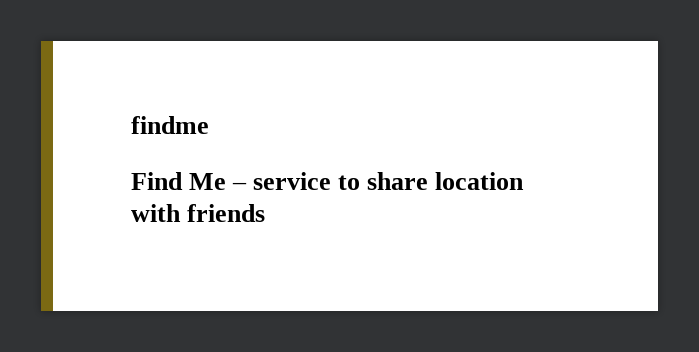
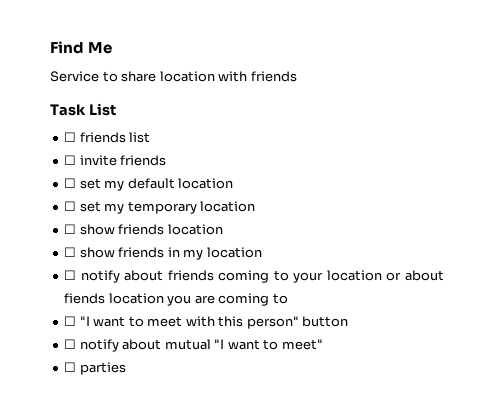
[131,116,209,134] findme // -> (50, 47) none
[232,172,332,190] – service -> [50,71,99,82] // Service
(266, 213) none -> [50,103,116,116] [64,132,151,143] [64,155,167,166] [64,178,234,191] [64,201,256,214] [64,224,223,235] [64,247,262,260] [64,270,444,283] [64,293,288,306] [64,316,349,329] [64,339,323,352] [64,362,126,375] // Task List // ☐ friends list // ☐ invite friends // ☐ set my default location // ☐ set my temporary location // ☐ show friends location // ☐ show friends in my location // ☐ notify about friends coming to your location or about fiends location you are coming to // ☐ "I want to meet with this person" button // ☐ notify about mutual "I want to meet" // ☐ parties

